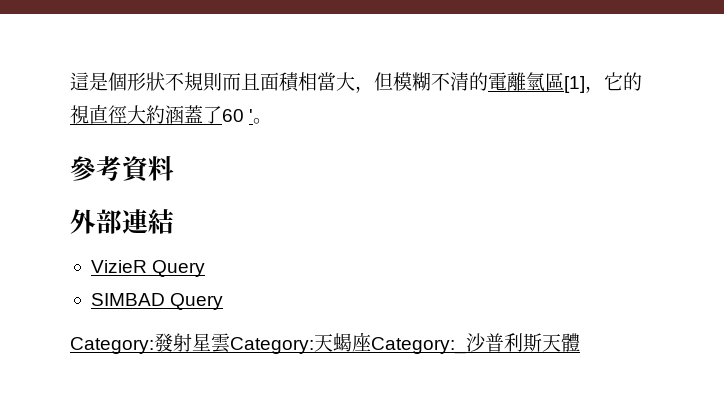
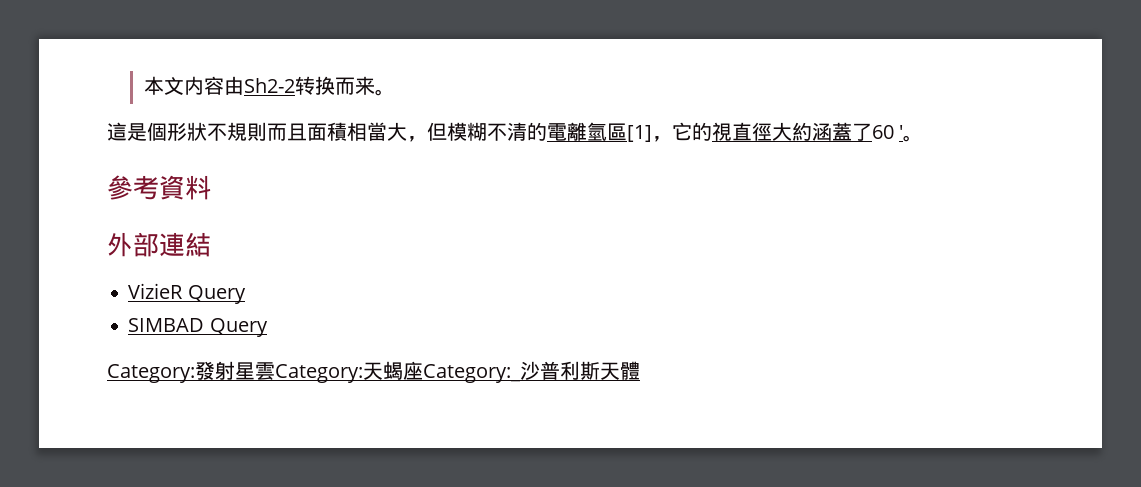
(70, 81) none -> [143,76,395,96] 本文内容由Sh2-2转换而来。 //

